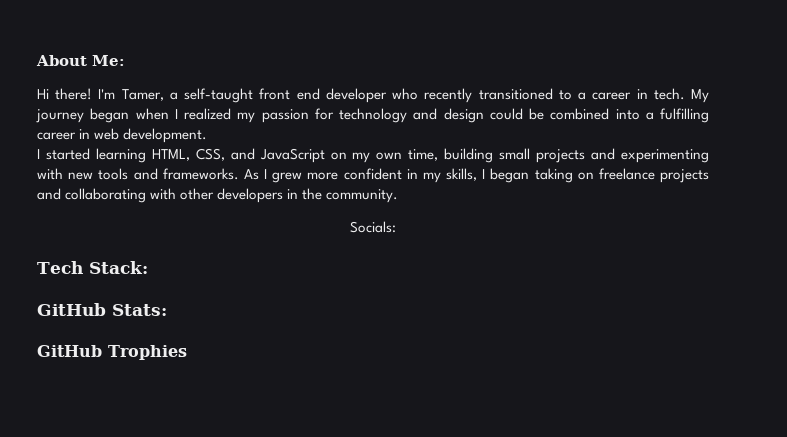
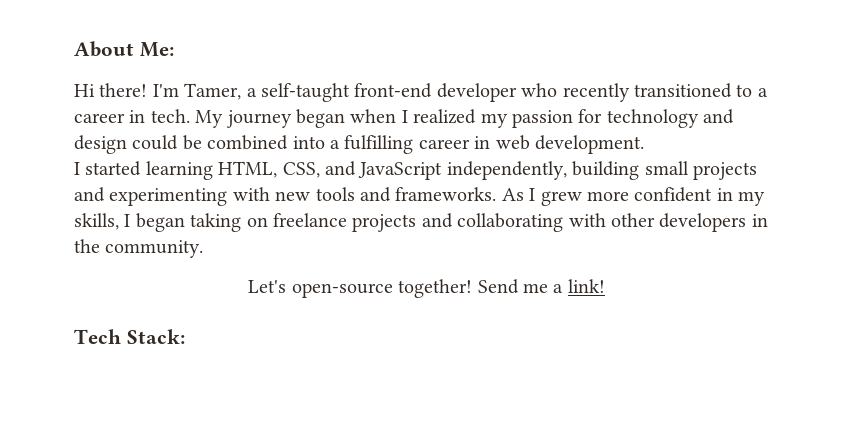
[259,88,320,100] front end -> [354,83,433,98] front-end
[330,149,439,163] on my own time, -> [446,161,567,180] independently,
[350,221,396,233] [37,261,148,274] [37,303,167,316] [37,345,187,360] Socials: // Tech Stack: // GitHub Stats: // GitHub Trophies -> [248,279,605,298] [74,329,185,344] Let's open-source together! Send me a link! // Tech Stack:

